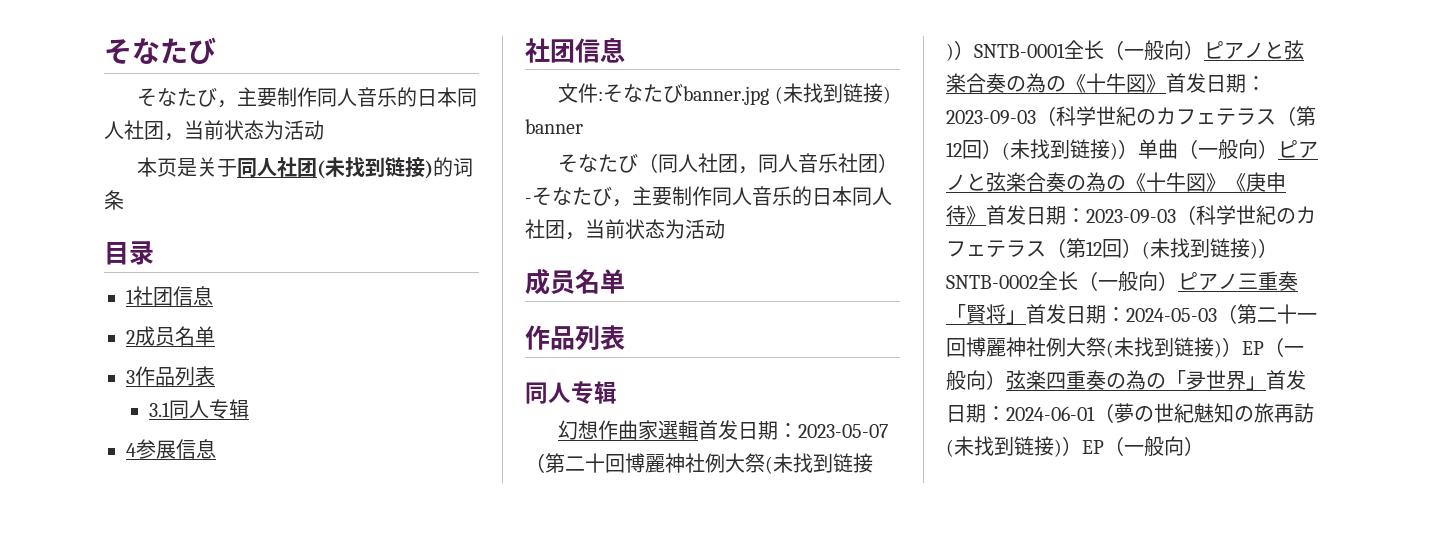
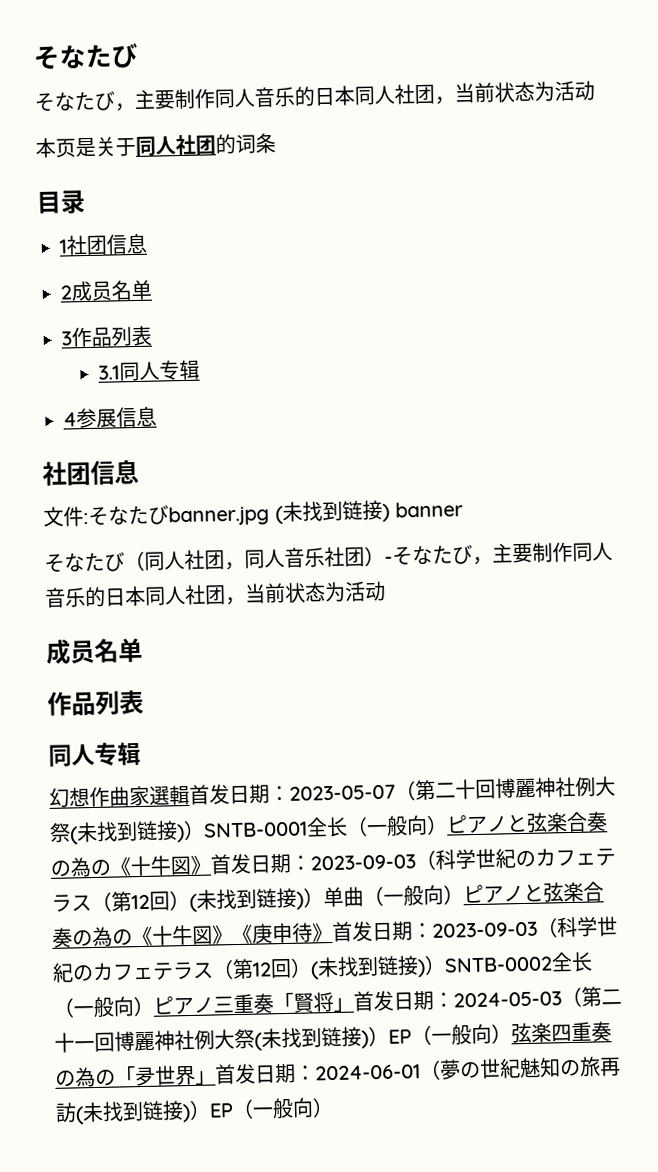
[317,157,434,179] (未找到链接) -> (216, 145) none

